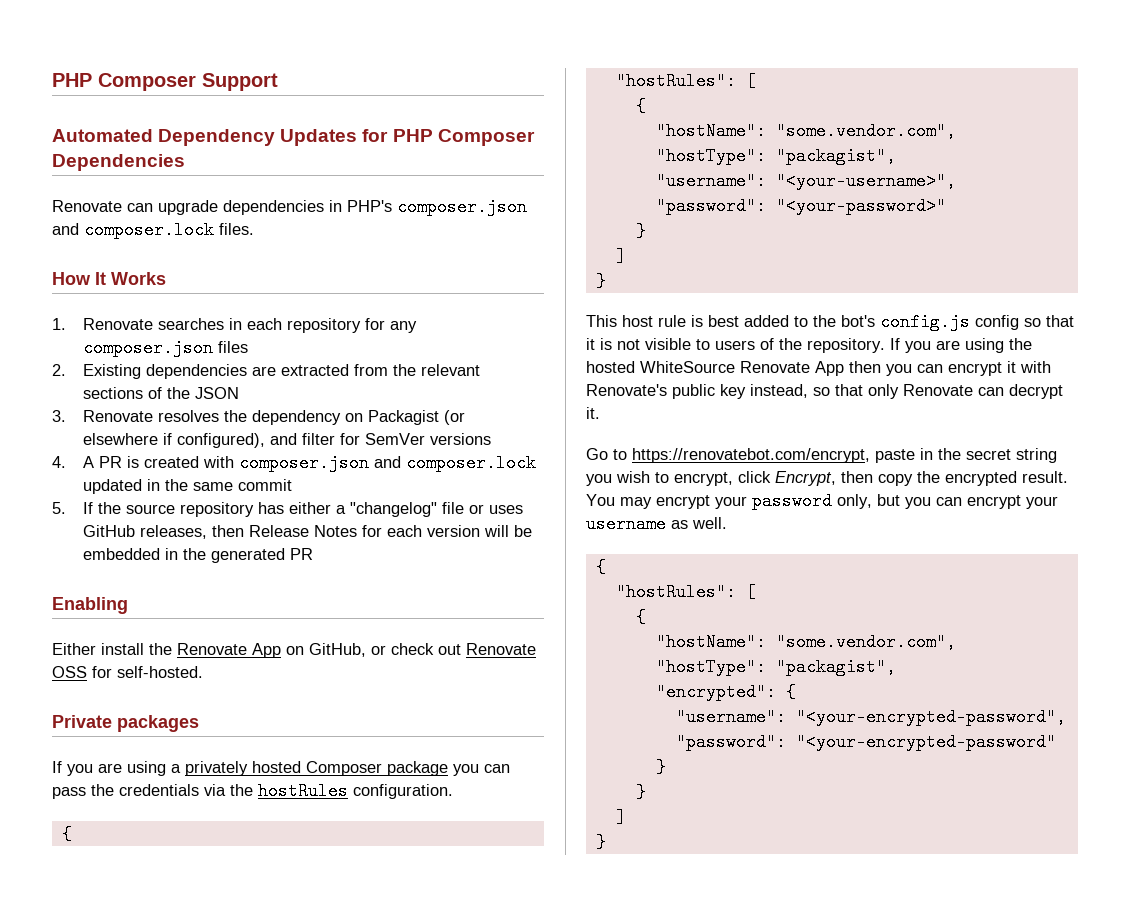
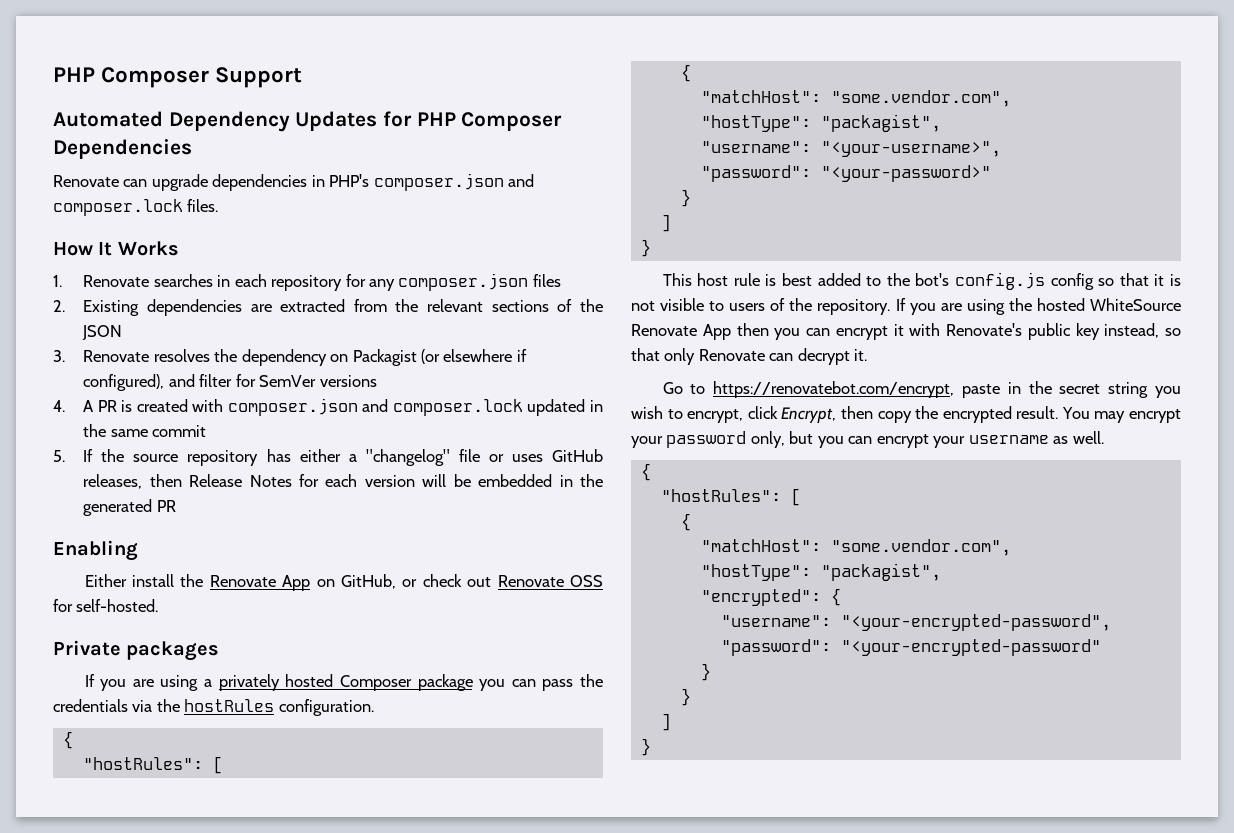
[655,122,766,140] "hostName": -> [700,90,821,103] "matchHost":
[655,633,766,651] "hostName": -> [700,539,821,552] "matchHost":

